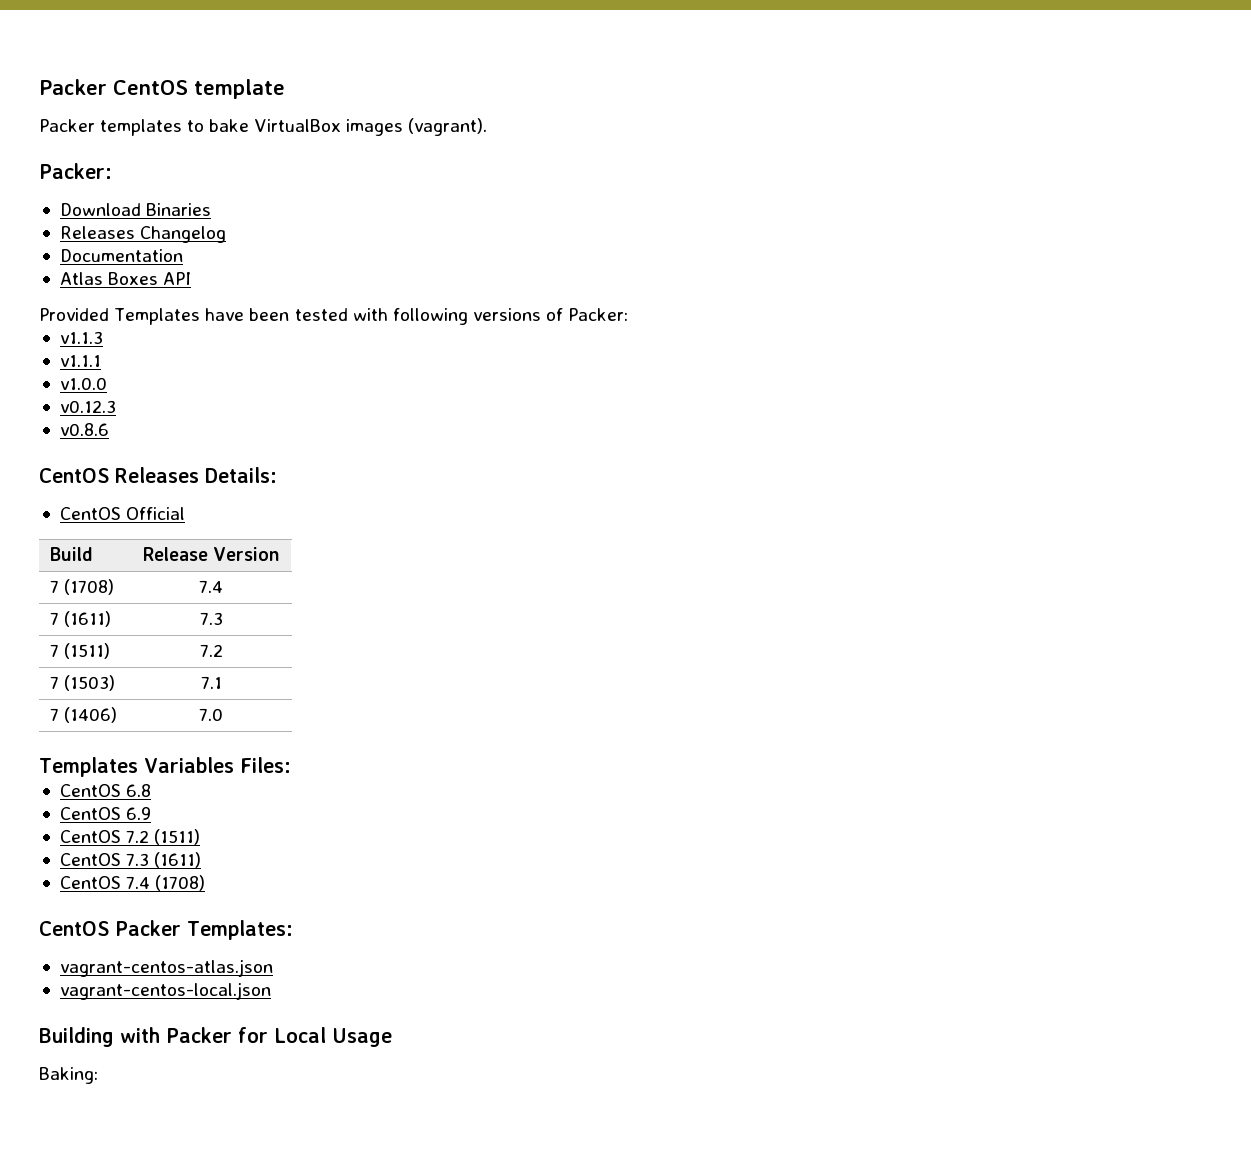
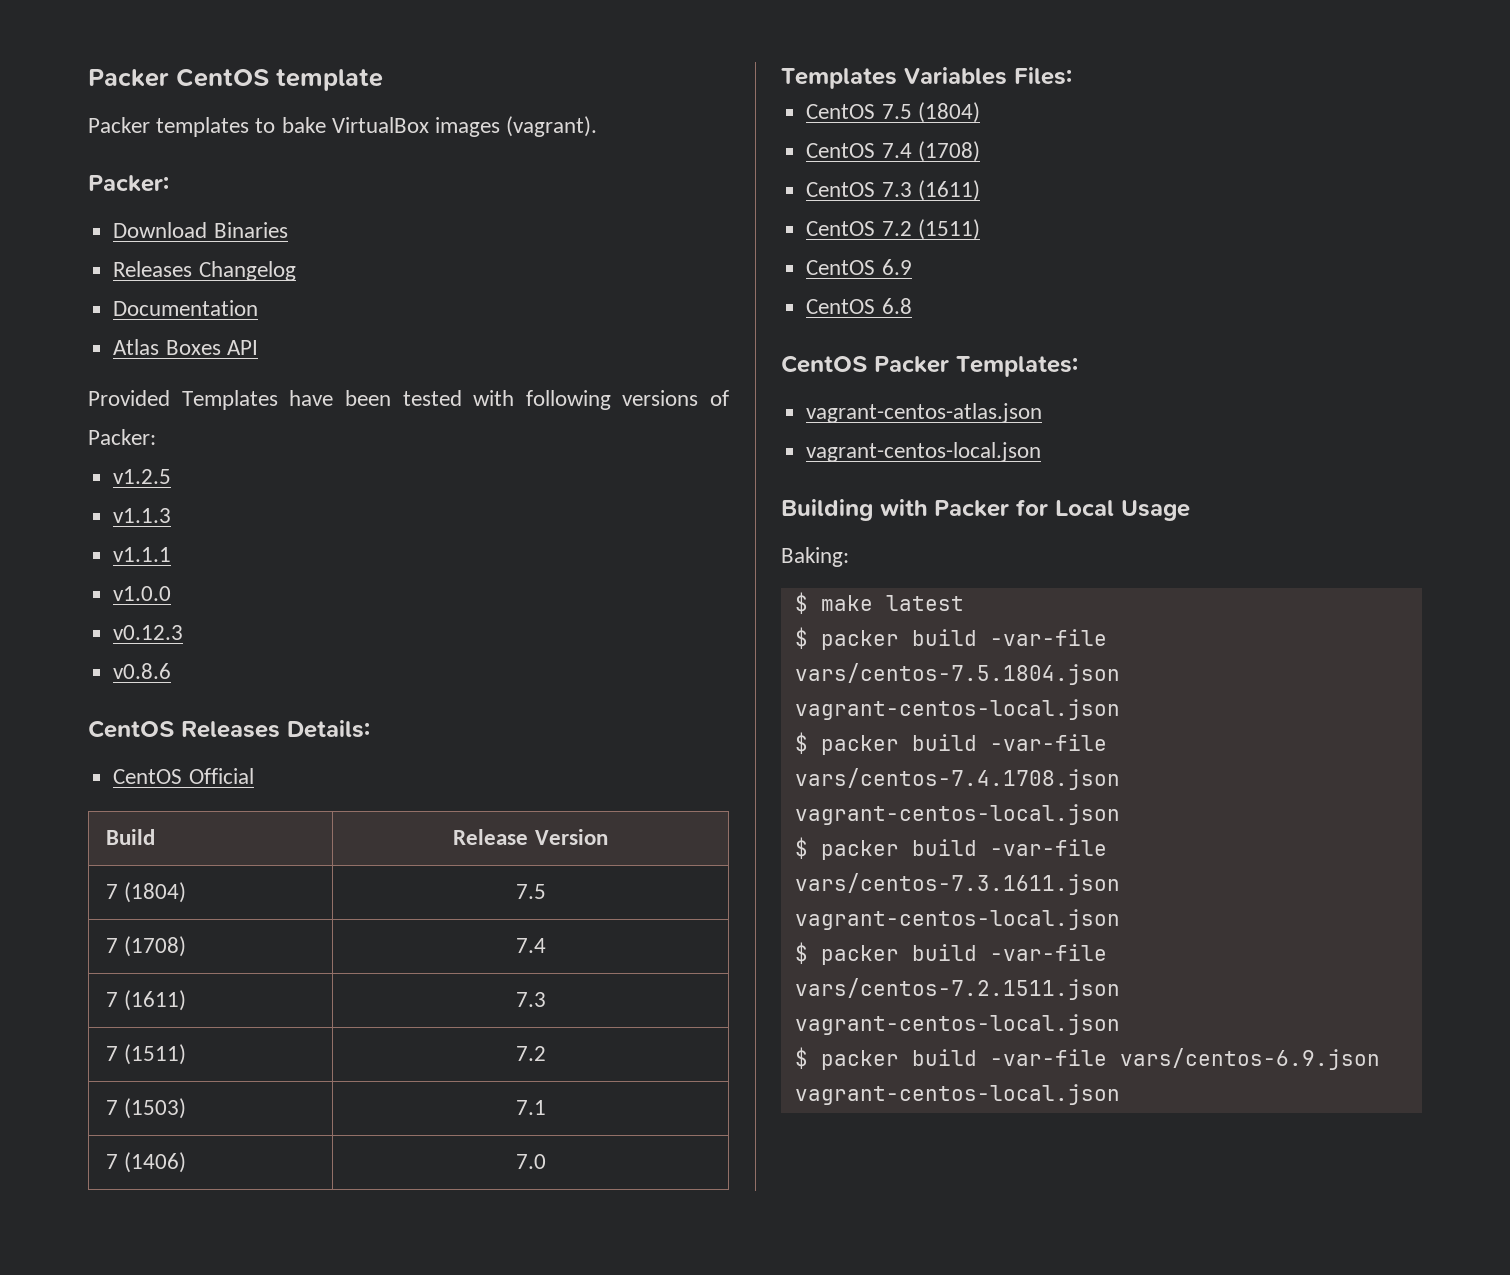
(629, 314) none -> [113,469,172,484] // v1.2.5
(280, 554) none -> [105,882,187,903] [515,884,546,899] // 7 (1804) | 7.5
[126,784,152,797] [59,807,152,820] 6.8 // CentOS 6.9 -> [881,102,980,123] [806,141,980,162] [806,180,980,201] 7.5 (1804) // CentOS 7.4 (1708) // CentOS 7.3 (1611)
[126,852,202,868] [59,875,206,891] 7.3 (1611) // CentOS 7.4 (1708) -> [881,259,912,275] [806,298,912,314] 6.9 // CentOS 6.8
(98, 1075) none -> [794,592,964,614] [794,627,1107,650] [794,663,1120,685] [794,699,1120,720] [794,732,1107,755] [794,768,1120,790] [794,804,1120,825] [794,837,1107,860] [794,873,1120,895] [794,909,1120,930] [794,942,1107,965] [794,978,1120,1000] [794,1014,1120,1035] [794,1047,1380,1070] [794,1084,1120,1105] // $ make latest // $ packer build -var-file vars/centos-7.5.1804.json vagrant-centos-local.json // $ packer build -var-file vars/centos-7.4.1708.json vagrant-centos-local.json // $ packer build -var-file vars/centos-7.3.1611.json vagrant-centos-local.json // $ packer build -var-file vars/centos-7.2.1511.json vagrant-centos-local.json // $ packer build -var-file vars/centos-6.9.json vagrant-centos-local.json

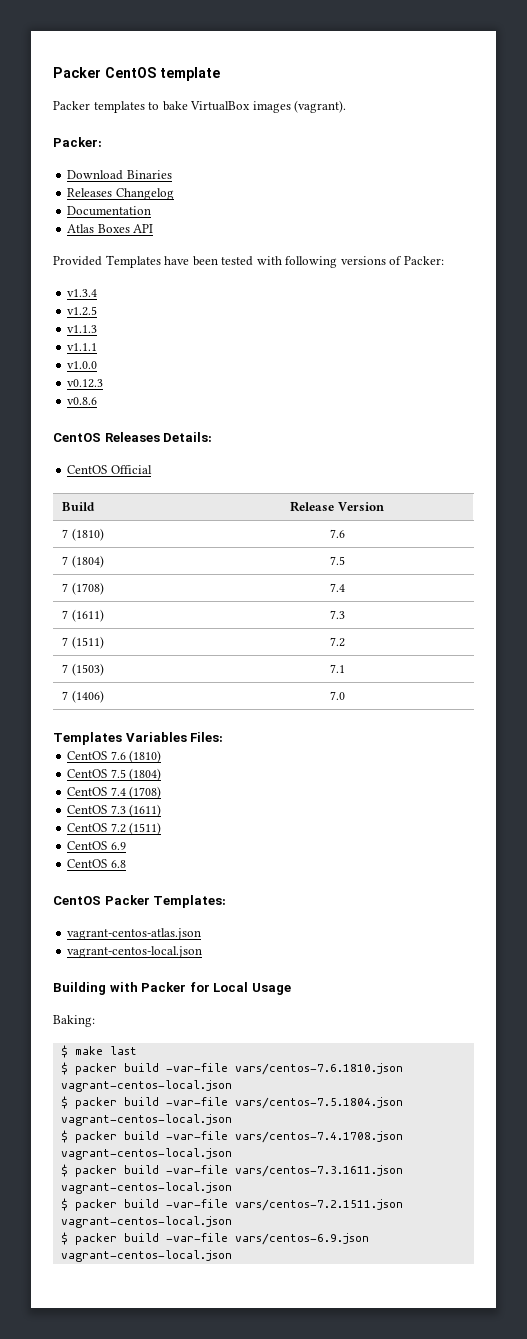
(156, 437) none -> [67,289,98,297] // v1.3.4
(608, 837) none -> [62,528,104,541] [329,529,345,538] // 7 (1810) | 7.6
(1072, 76) none -> [67,750,162,763] // CentOS 7.6 (1810)
[885,595,964,611] latest -> [109,1046,137,1055] [60,1062,403,1075] [60,1080,232,1092] last // $ packer build -var-file vars/centos-7.6.1810.json vagrant-centos-local.json

